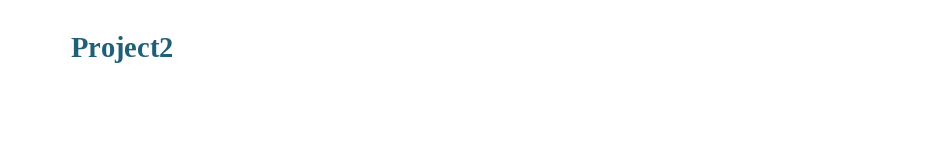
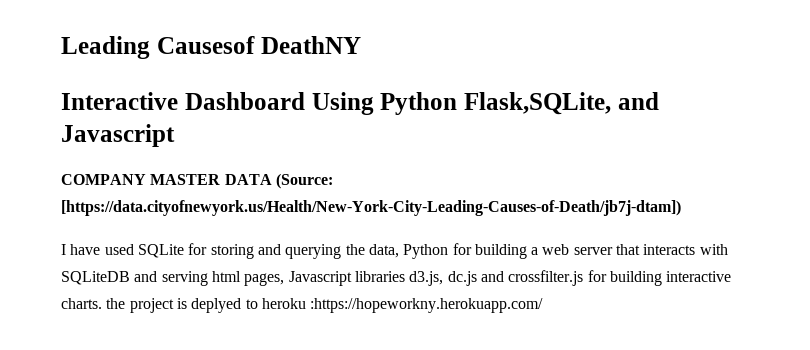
[71,36,173,63] Project2 -> [61,36,361,59] [61,92,659,115] [61,124,175,147] [61,173,333,189] [61,200,681,216] [61,243,728,259] [61,270,732,286] [61,298,544,313] Leading Causesof DeathNY // Interactive Dashboard Using Python Flask,SQLite, and Javascript // COMPANY MASTER DATA (Source: [https://data.cityofnewyork.us/Health/New-York-City-Leading-Causes-of-Death/jb7j-dtam]) // I have used SQLite for storing and querying the data, Python for building a web server that interacts with SQLiteDB and serving html pages, Javascript libraries d3.js, dc.js and crossfilter.js for building interactive charts. the project is deplyed to heroku :https://hopeworkny.herokuapp.com/

